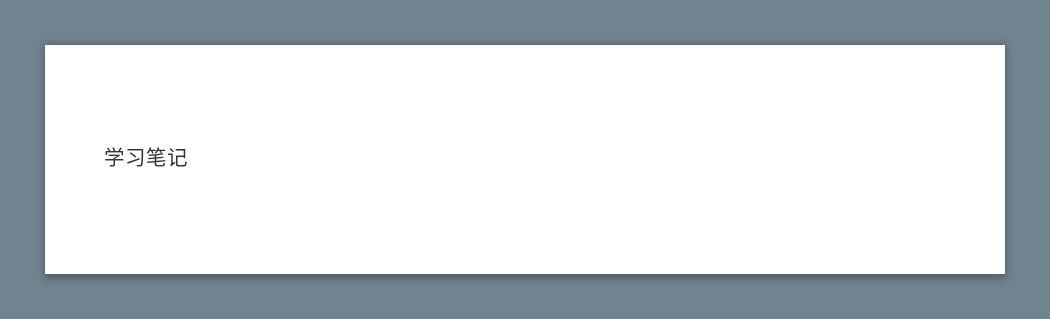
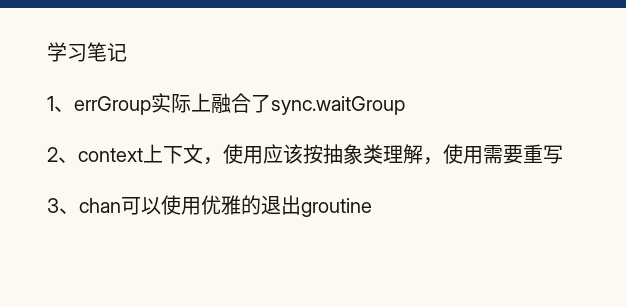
(188, 157) none -> [47,93,405,115] [47,144,563,165] [47,195,372,217] // 1、errGroup实际上融合了sync.waitGroup // 2、context上下文，使用应该按抽象类理解，使用需要重写 // 3、chan可以使用优雅的退出groutine

